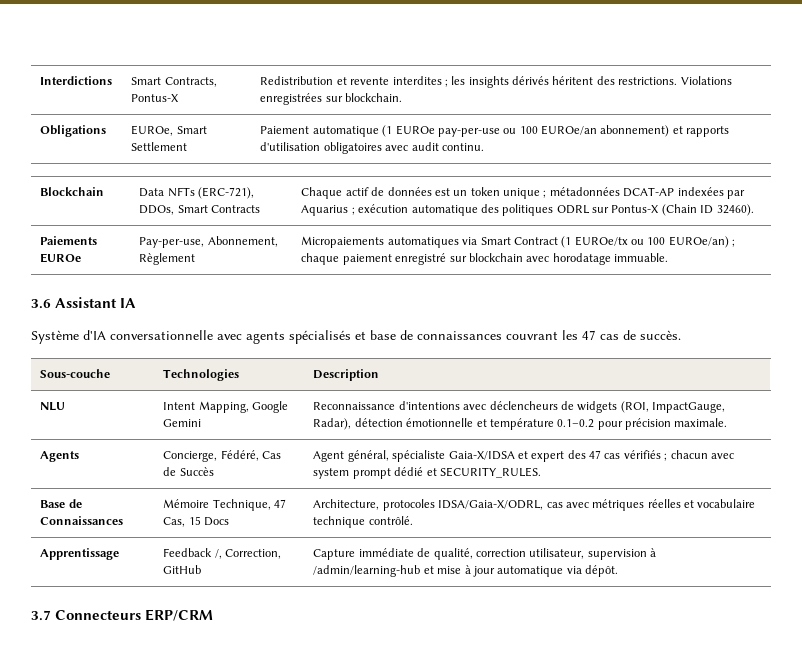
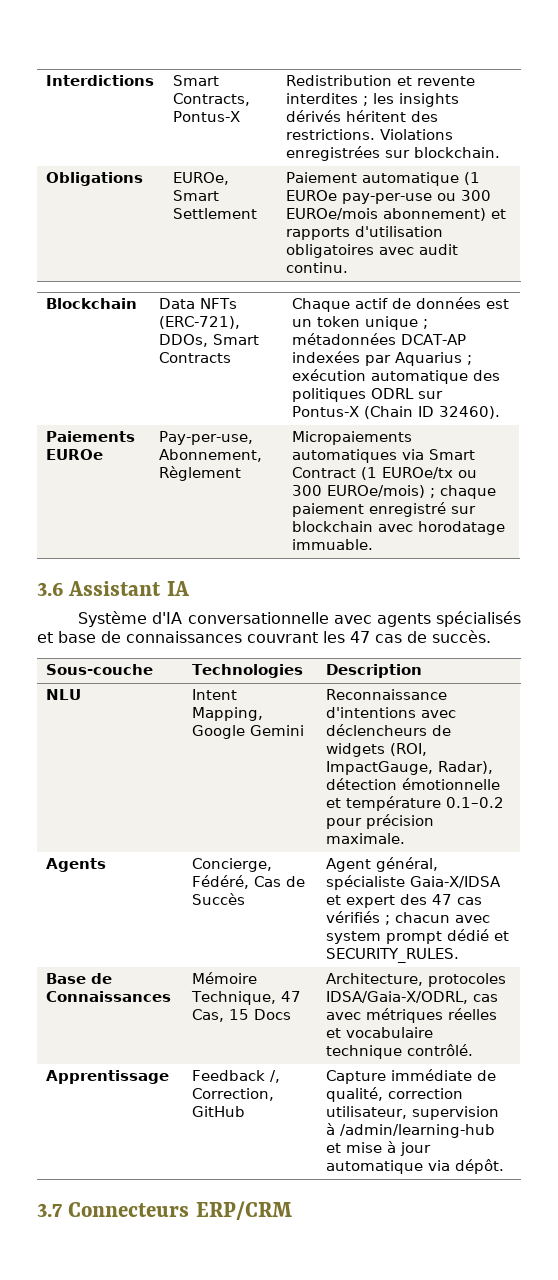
[519,125,598,135] 100 EUROe/an -> [461,190,492,201] [286,208,379,220] 300 EUROe/mois
[647,236,729,248] 100 EUROe/an) -> [292,485,426,498] 300 EUROe/mois)

